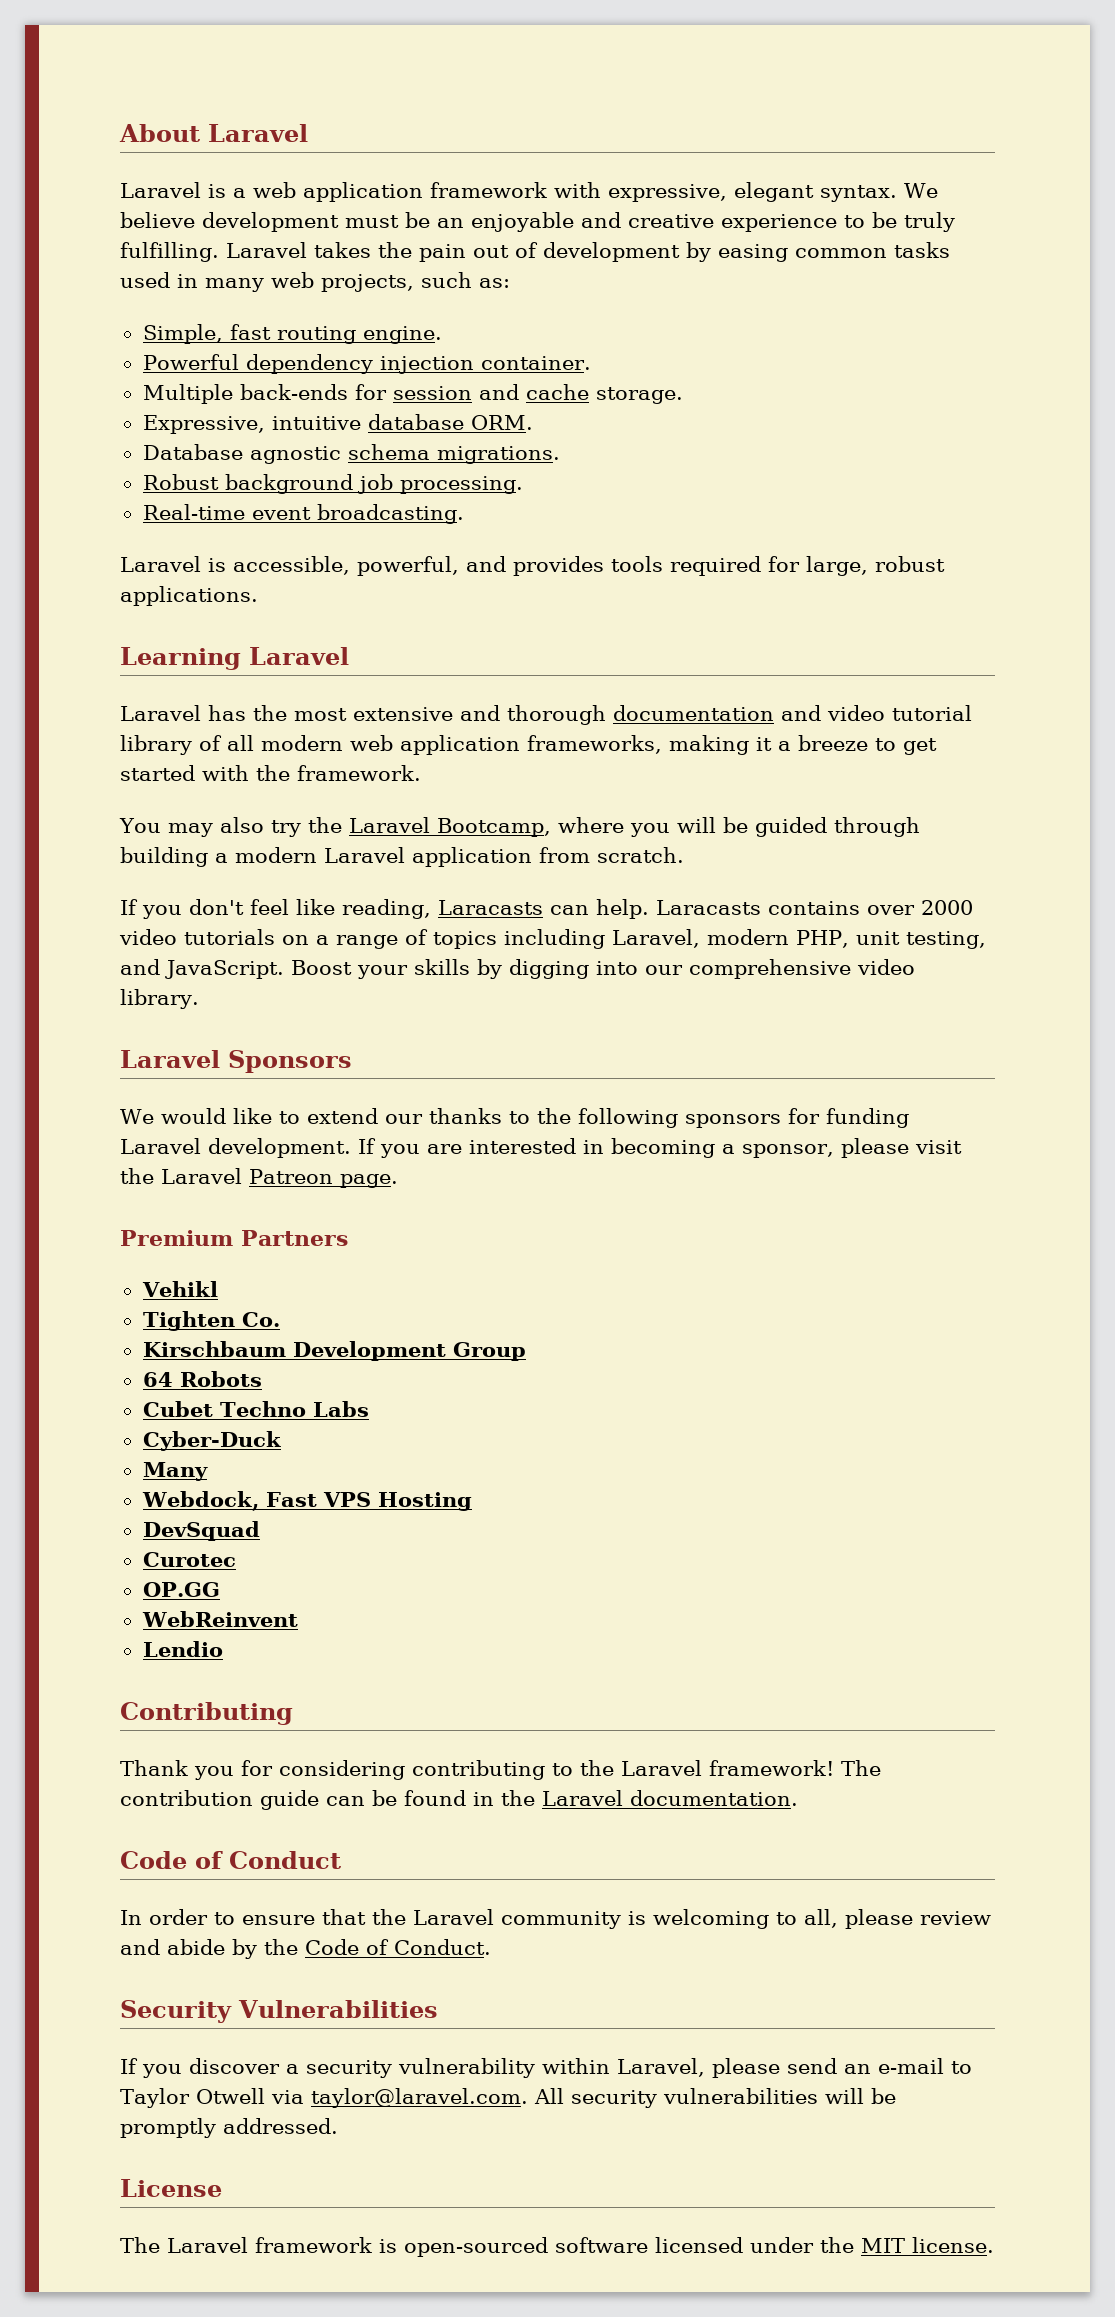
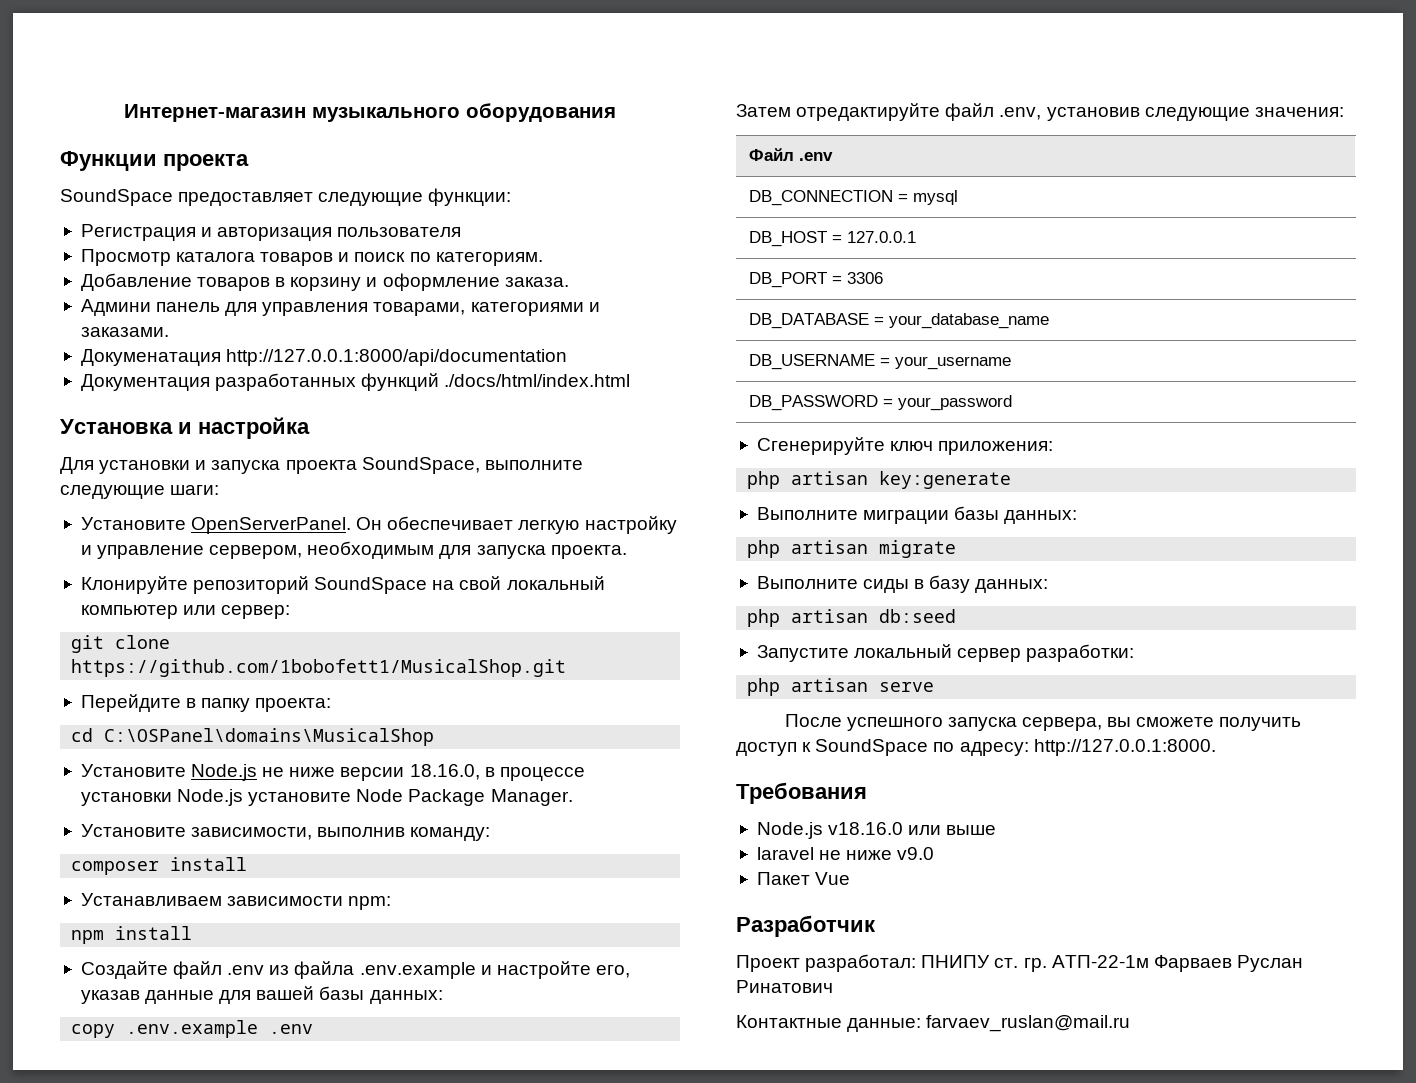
[119,124,308,142] [120,182,938,202] [120,212,955,232] [120,242,950,262] [120,272,510,292] [142,324,442,344] [142,354,591,374] [142,384,683,404] [142,414,533,434] [142,444,560,464] [142,474,523,494] [142,504,464,524] [120,556,945,576] [120,586,258,606] [120,647,349,670] [120,705,972,725] [120,735,937,755] [120,765,421,781] [119,817,920,837] [120,847,684,867] [120,899,973,919] [119,929,986,949] [120,959,915,979] [120,989,199,1009] [120,1050,352,1073] [120,1108,909,1128] [120,1138,962,1158] [120,1168,398,1188] [120,1230,348,1246] [141,1281,218,1297] [142,1311,280,1331] [142,1341,526,1361] [142,1371,262,1387] [142,1401,369,1417] [142,1431,281,1451] [142,1462,208,1481] [141,1491,472,1511] [142,1521,260,1541] [142,1552,236,1567] [142,1582,220,1597] [141,1611,298,1627] [142,1641,223,1657] [120,1702,293,1725] [120,1760,881,1780] [120,1790,798,1810] [120,1851,341,1869] [120,1909,991,1929] [120,1939,491,1959] [120,2000,438,2023] [120,2058,972,2078] [120,2088,896,2108] [120,2118,338,2138] [120,2179,222,2197] [120,2237,994,2257] About Laravel // Laravel is a web application framework with expressive, elegant syntax. We believe development must be an enjoyable and creative experience to be truly fulfilling. Laravel takes the pain out of development by easing common tasks used in many web projects, such as: // Simple, fast routing engine. // Powerful dependency injection container. // Multiple back-ends for session and cache storage. // Expressive, intuitive database ORM. // Database agnostic schema migrations. // Robust background job processing. // Real-time event broadcasting. // Laravel is accessible, powerful, and provides tools required for large, robust applications. // Learning Laravel // Laravel has the most extensive and thorough documentation and video tutorial library of all modern web application frameworks, making it a breeze to get started with the framework. // You may also try the Laravel Bootcamp, where you will be guided through building a modern Laravel application from scratch. // If you don't feel like reading, Laracasts can help. Laracasts contains over 2000 video tutorials on a range of topics including Laravel, modern PHP, unit testing, and JavaScript. Boost your skills by digging into our comprehensive video library. // Laravel Sponsors // We would like to extend our thanks to the following sponsors for funding Laravel development. If you are interested in becoming a sponsor, please visit the Laravel Patreon page. // Premium Partners // Vehikl // Tighten Co. // Kirschbaum Development Group // 64 Robots // Cubet Techno Labs // Cyber-Duck // Many // Webdock, Fast VPS Hosting // DevSquad // Curotec // OP.GG // WebReinvent // Lendio // Contributing // Thank you for considering contributing to the Laravel framework! The contribution guide can be found in the Laravel documentation. // Code of Conduct // In order to ensure that the Laravel community is welcoming to all, please review and abide by the Code of Conduct. // Security Vulnerabilities // If you discover a security vulnerability within Laravel, please send an e-mail to Taylor Otwell via taylor@laravel.com. All security vulnerabilities will be promptly addressed. // License // The Laravel framework is open-sourced software licensed under the MIT license. -> [124,103,616,122] [60,151,249,171] [60,188,512,206] [80,224,462,241] [80,249,543,266] [80,273,569,291] [80,299,600,316] [80,327,169,337] [80,349,568,366] [80,373,631,391] [60,417,310,439] [60,457,583,474] [60,485,220,499] [80,516,677,534] [80,541,627,559] [80,576,605,594] [80,605,291,619] [71,635,171,653] [71,659,567,677] [80,694,332,712] [71,728,435,746] [80,764,585,781] [80,789,573,806] [80,824,491,841] [71,857,248,875] [80,893,392,910] [71,926,193,944] [80,961,630,979] [80,986,443,1004] [71,1020,314,1038] [736,103,1344,121] [748,148,833,161] [748,190,958,206] [748,231,916,247] [748,272,883,288] [748,313,1049,329] [748,354,1011,370] [748,395,1012,411] [756,437,1054,455] [747,471,1012,489] [756,506,1078,524] [747,540,957,558] [756,575,1049,593] [747,609,957,627] [756,644,1135,662] [747,678,935,696] [784,714,1302,731] [736,739,1216,756] [736,782,867,804] [756,822,997,839] [756,847,935,860] [756,872,851,885] [736,915,876,937] [736,954,1303,972] [736,980,833,993] [736,1015,1131,1032] Интернет-магазин музыкального оборудования // Функции проекта // SoundSpace предоставляет следующие функции: // Регистрация и авторизация пользователя // Просмотр каталога товаров и поиск по категориям. // Добавление товаров в корзину и оформление заказа. // Админи панель для управления товарами, категориями и заказами. // Докуменатация http://127.0.0.1:8000/api/documentation // Документация разработанных функций ./docs/html/index.html // Установка и настройка // Для установки и запуска проекта SoundSpace, выполните следующие шаги: // Установите OpenServerPanel. Он обеспечивает легкую настройку и управление сервером, необходимым для запуска проекта. // Клонируйте репозиторий SoundSpace на свой локальный компьютер или сервер: // git clone https://github.com/1bobofett1/MusicalShop.git // Перейдите в папку проекта: // cd C:\OSPanel\domains\MusicalShop // Установите Node.js не ниже версии 18.16.0, в процессе установки Node.js установите Node Package Manager. // Установите зависимости, выполнив команду: // composer install // Устанавливаем зависимости npm: // npm install // Создайте файл .env из файла .env.example и настройте его, указав данные для вашей базы данных: // copy .env.example .env // Затем отредактируйте файл .env, установив следующие значения: // Файл .env // DB_CONNECTION = mysql // DB_HOST = 127.0.0.1 // DB_PORT = 3306 // DB_DATABASE = your_database_name // DB_USERNAME = your_username // DB_PASSWORD = your_password // Сгенерируйте ключ приложения: // php artisan key:generate // Выполните миграции базы данных: // php artisan migrate // Выполните сиды в базу данных: // php artisan db:seed // Запустите локальный сервер разработки: // php artisan serve // После успешного запуска сервера, вы сможете получить доступ к SoundSpace по адресу: http://127.0.0.1:8000. // Требования // Node.js v18.16.0 или выше // laravel не ниже v9.0 // Пакет Vue // Разработчик // Проект разработал: ПНИПУ ст. гр. АТП-22-1м Фарваев Руслан Ринатович // Контактные данные: farvaev_ruslan@mail.ru

